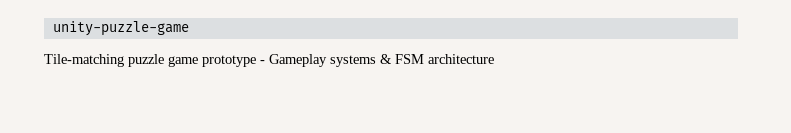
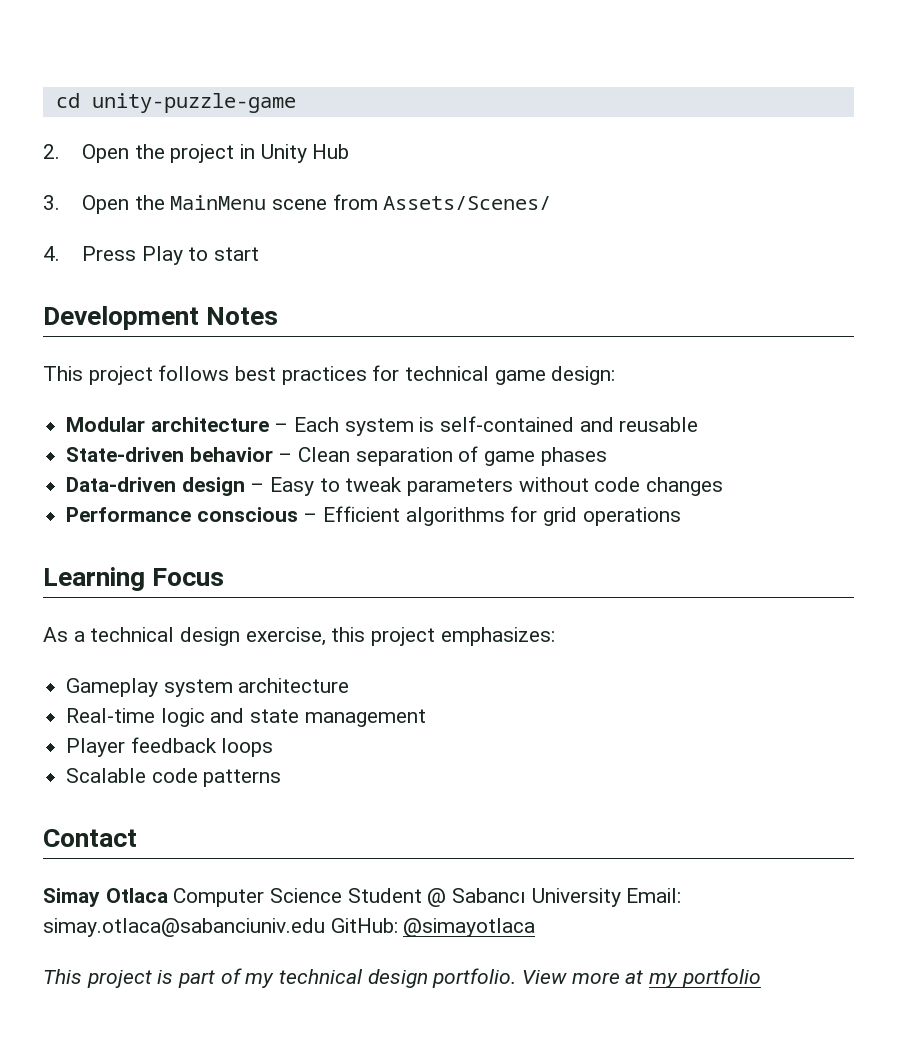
(52, 28) none -> [55,93,80,108] cd
[44,54,494,67] Tile-matching puzzle game prototype - Gameplay systems & FSM architecture -> [43,144,350,163] [43,194,552,214] [43,246,259,265] [43,306,279,330] [43,365,616,385] [66,416,699,436] [66,446,607,466] [66,477,724,496] [66,506,681,526] [43,567,225,591] [43,627,555,646] [66,678,350,697] [66,708,426,727] [66,737,274,757] [66,768,282,787] [43,829,137,847] [43,888,682,907] [43,918,536,937] [43,968,761,988] 2. Open the project in Unity Hub // 3. Open the MainMenu scene from Assets/Scenes/ // 4. Press Play to start // Development Notes // This project follows best practices for technical game design: // Modular architecture – Each system is self-contained and reusable // State-driven behavior – Clean separation of game phases // Data-driven design – Easy to tweak parameters without code changes // Performance conscious – Efficient algorithms for grid operations // Learning Focus // As a technical design exercise, this project emphasizes: // Gameplay system architecture // Real-time logic and state management // Player feedback loops // Scalable code patterns // Contact // Simay Otlaca Computer Science Student @ Sabancı University Email: simay.otlaca@sabanciuniv.edu GitHub: @simayotlaca // This project is part of my technical design portfolio. View more at my portfolio

